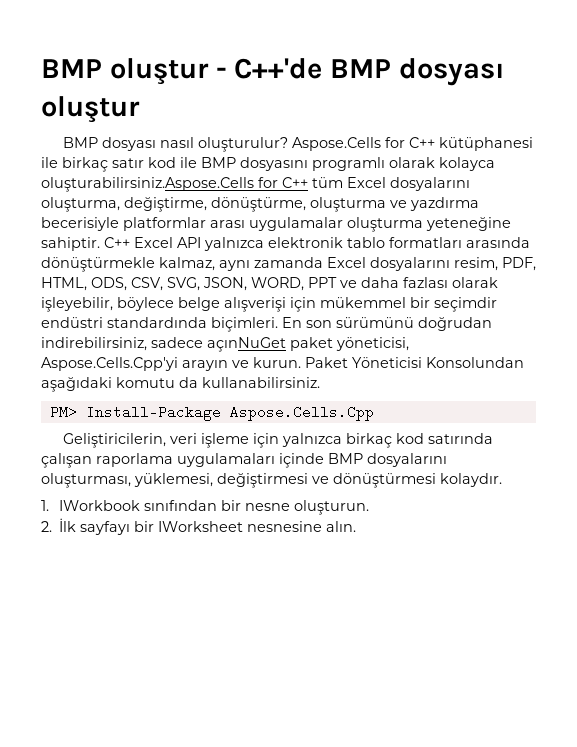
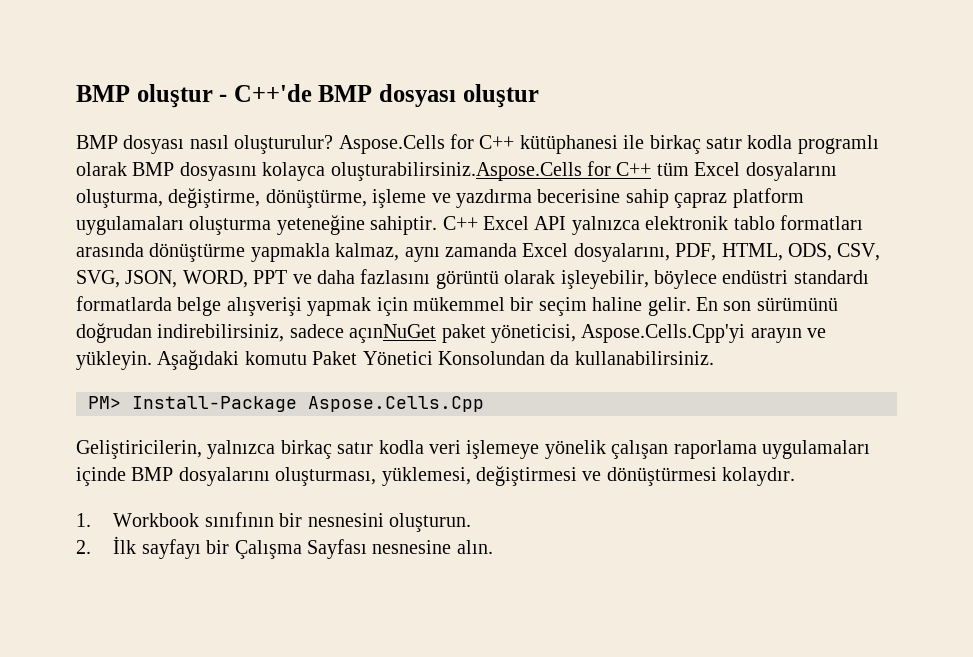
[148,157,435,171] kod ile BMP dosyasını programlı olarak -> [747,135,879,154] [76,162,257,181] kodla programlı olarak BMP dosyasını
[310,197,386,212] oluşturma -> [372,189,427,208] işleme
[41,217,343,231] becerisiyle platformlar arası uygulamalar -> [537,188,804,208] [76,216,184,235] becerisine sahip çapraz platform uygulamaları
[41,257,155,272] dönüştürmekle -> [149,243,330,262] dönüştürme yapmakla
[370,257,498,271] dosyalarını resim, -> [573,243,670,262] dosyalarını,
[403,277,448,288] fazlası -> [360,269,499,289] fazlasını görüntü
(174, 304) none -> [722,270,869,284] [76,296,172,311] endüstri standardı formatlarda
(286, 304) none -> [307,297,372,316] yapmak
[434,297,497,312] [41,317,278,332] seçimdir endüstri standardında biçimleri. -> [538,297,691,316] seçim haline gelir.
[253,357,524,368] [41,377,175,392] kurun. Paket Yöneticisi Konsolundan aşağıdaki komutu -> [76,350,545,370] yükleyin. Aşağıdaki komutu Paket Yönetici Konsolundan
[170,433,494,448] veri işleme için yalnızca birkaç kod satırında -> [207,440,606,459] yalnızca birkaç satır kodla veri işlemeye yönelik
[58,500,290,511] IWorkbook sınıfından bir nesne -> [113,512,384,527] Workbook sınıfının bir nesnesini
[158,521,244,532] IWorksheet -> [234,539,367,559] Çalışma Sayfası

